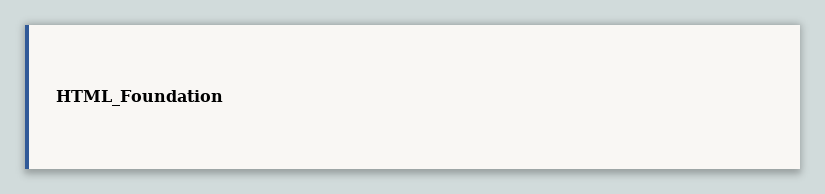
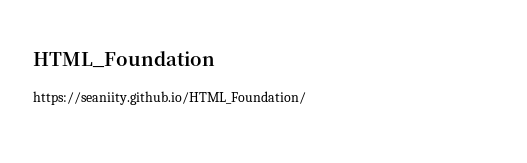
(223, 98) none -> [33,91,306,105] // https://seaniity.github.io/HTML_Foundation/

